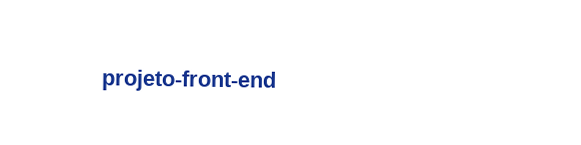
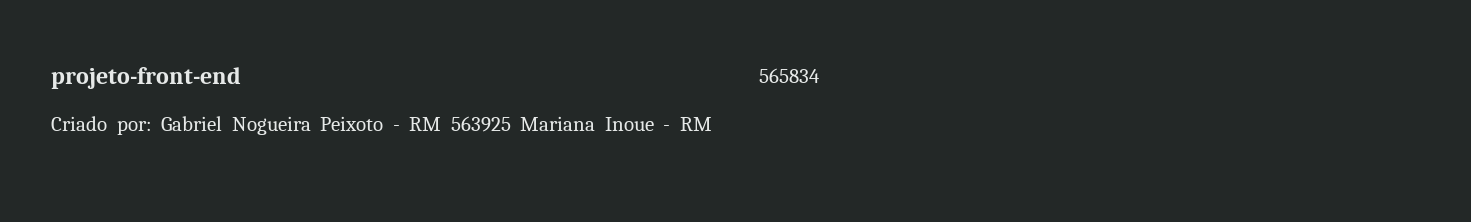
(277, 81) none -> [51,116,712,135] [759,68,820,83] // Criado por: Gabriel Nogueira Peixoto - RM 563925 Mariana Inoue - RM 565834

